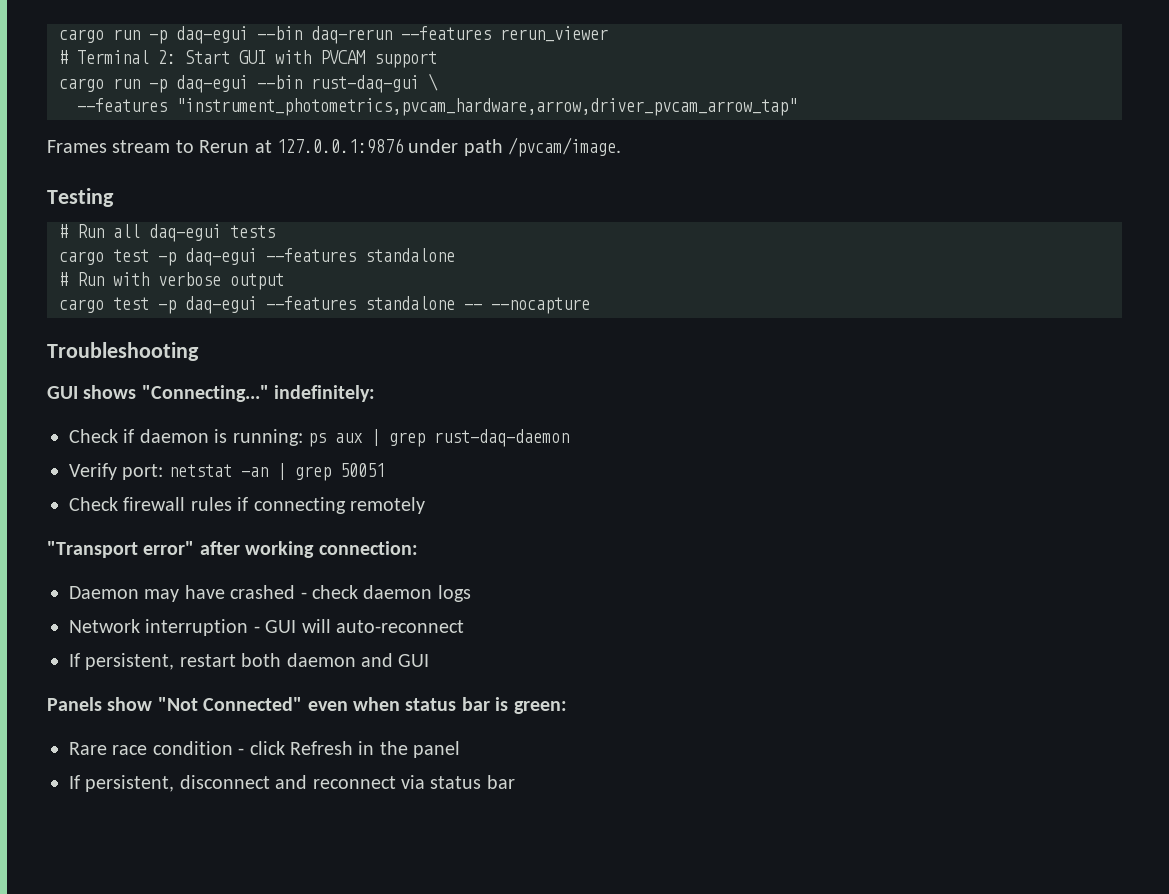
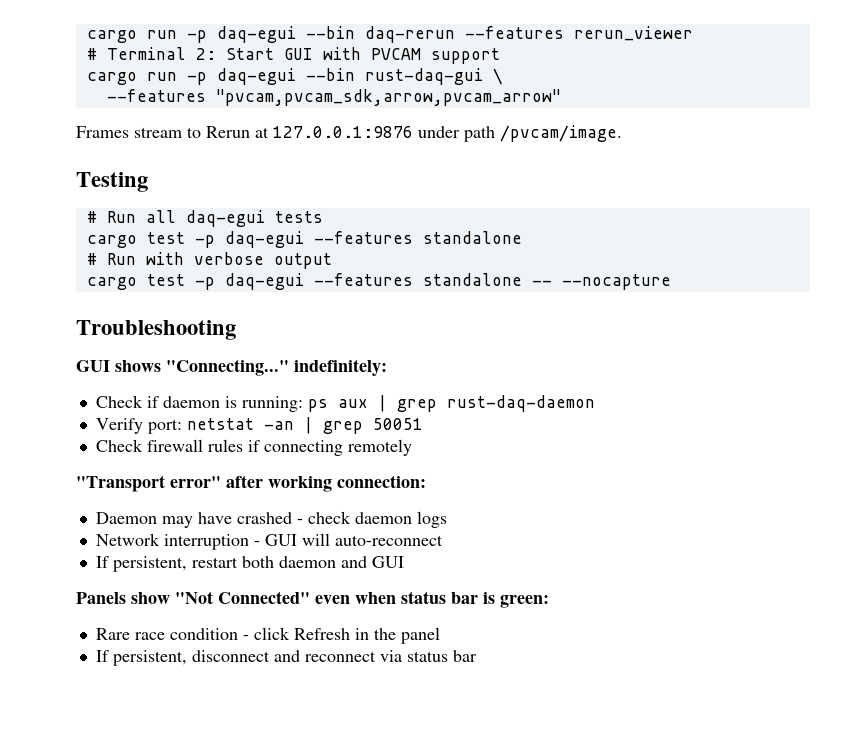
[176,98,797,116] "instrument_photometrics,pvcam_hardware,arrow,driver_pvcam_arrow_tap" -> [215,89,561,106] "pvcam,pvcam_sdk,arrow,pvcam_arrow"

